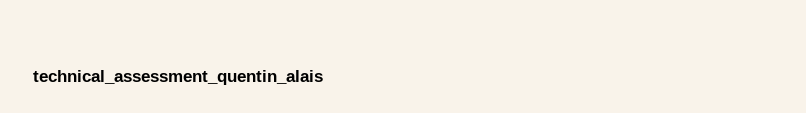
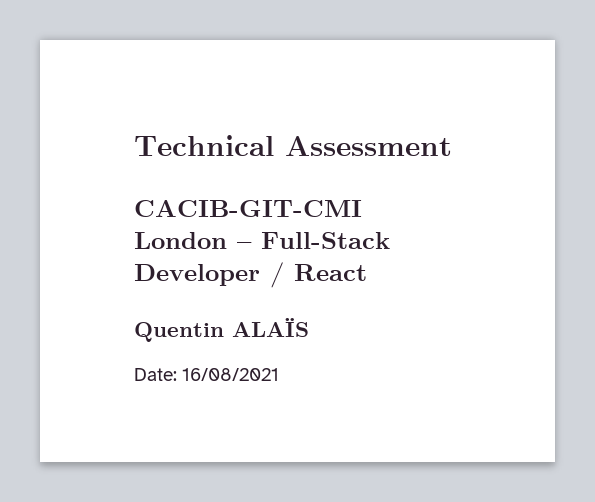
[33,70,323,85] technical_assessment_quentin_alais -> [134,135,452,156] [134,200,362,217] [134,232,390,249] [134,262,367,288] [134,318,309,342] [134,368,280,381] Technical Assessment // CACIB-GIT-CMI London – Full-Stack Developer / React // Quentin ALAÏS // Date: 16/08/2021

